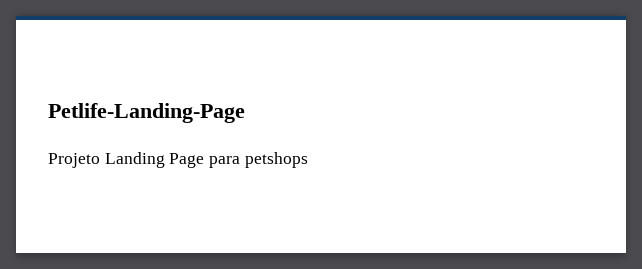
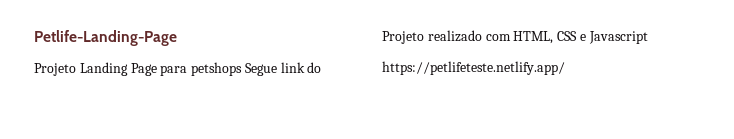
(308, 160) none -> [244,62,322,76] [382,30,648,44] [382,61,565,75] Segue link do Projeto realizado com HTML, CSS e Javascript // https://petlifeteste.netlify.app/

